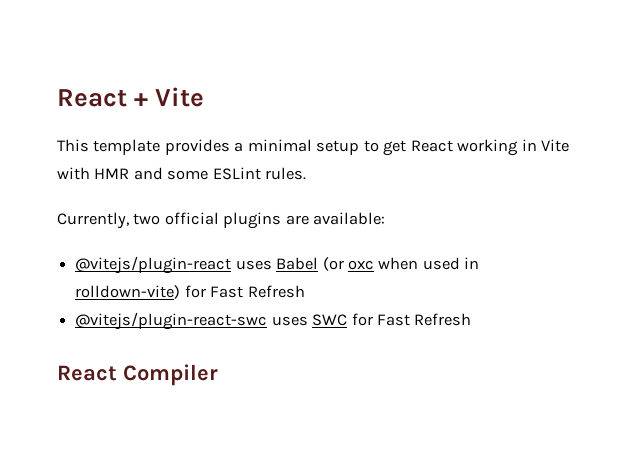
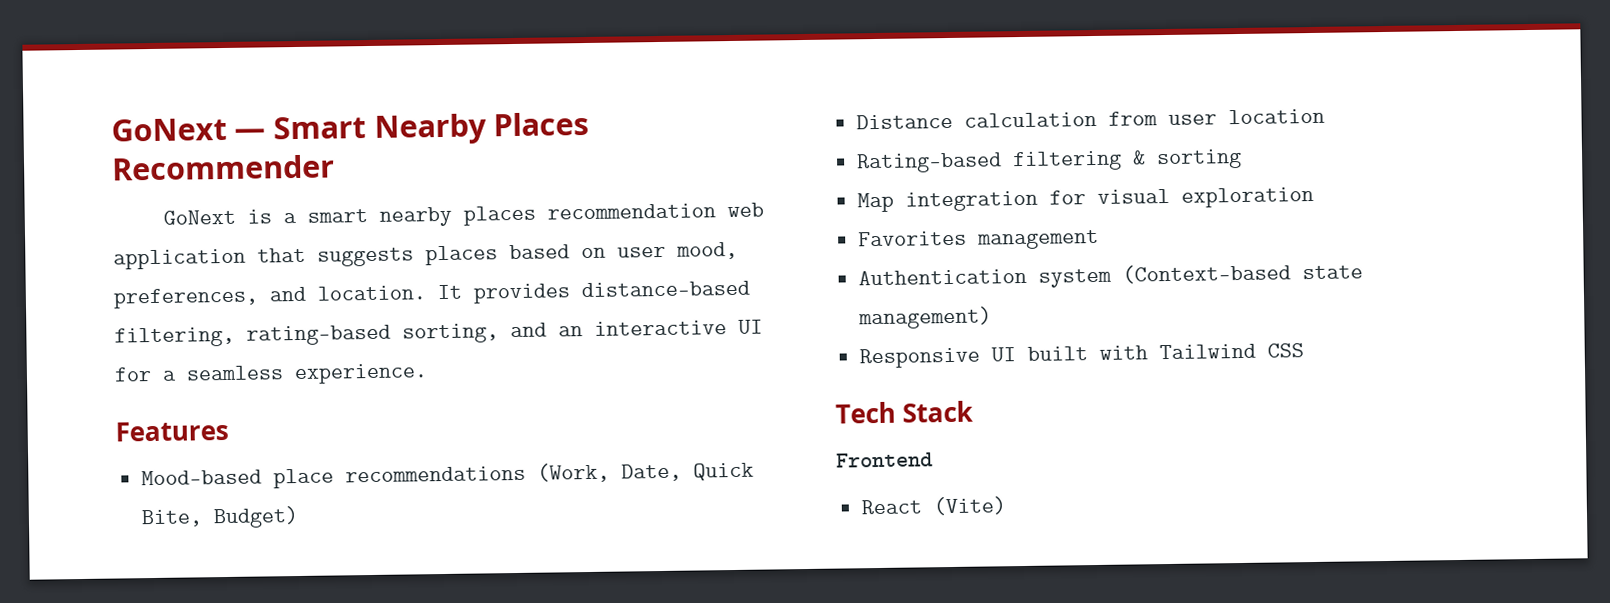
[57,87,205,107] [57,139,570,156] [57,167,307,180] [57,212,386,229] [75,256,480,274] [75,285,305,299] [75,312,472,330] [57,364,218,386] React + Vite // This template provides a minimal setup to get React working in Vite with HMR and some ESLint rules. // Currently, two official plugins are available: // @vitejs/plugin-react uses Babel (or oxc when used in rolldown-vite) for Fast Refresh // @vitejs/plugin-react-swc uses SWC for Fast Refresh // React Compiler -> [111,111,589,145] [111,154,335,181] [162,202,764,227] [113,241,738,270] [113,280,750,309] [114,319,763,348] [114,363,428,385] [115,420,229,442] [141,462,755,489] [141,505,300,529] [856,108,1326,130] [856,148,1243,174] [857,186,1315,213] [858,229,1100,250] [858,263,1364,288] [858,306,993,330] [859,343,1305,369] [835,400,975,424] [836,452,933,468] [861,496,1007,516] GoNext — Smart Nearby Places Recommender // GoNext is a smart nearby places recommendation web application that suggests places based on user mood, preferences, and location. It provides distance-based filtering, rating-based sorting, and an interactive UI for a seamless experience. // Features // Mood-based place recommendations (Work, Date, Quick Bite, Budget) // Distance calculation from user location // Rating-based filtering & sorting // Map integration for visual exploration // Favorites management // Authentication system (Context-based state management) // Responsive UI built with Tailwind CSS // Tech Stack // Frontend // React (Vite)

